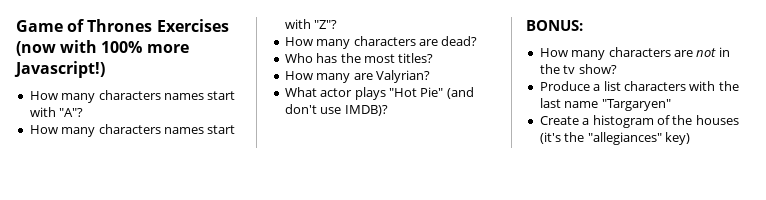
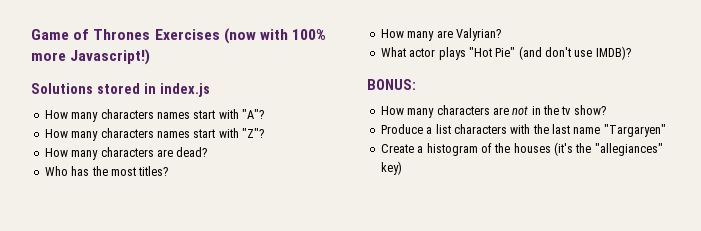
(105, 69) none -> [31,83,210,97] // Solutions stored in index.js

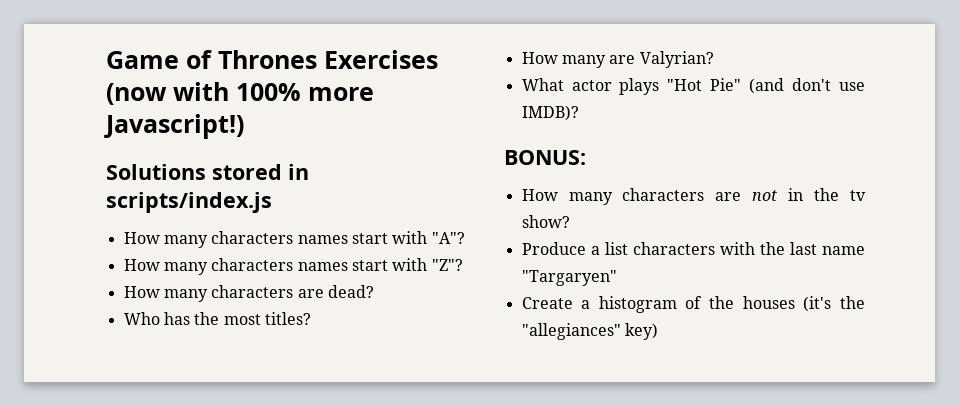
[159,83,210,97] index.js -> [106,192,272,213] scripts/index.js

